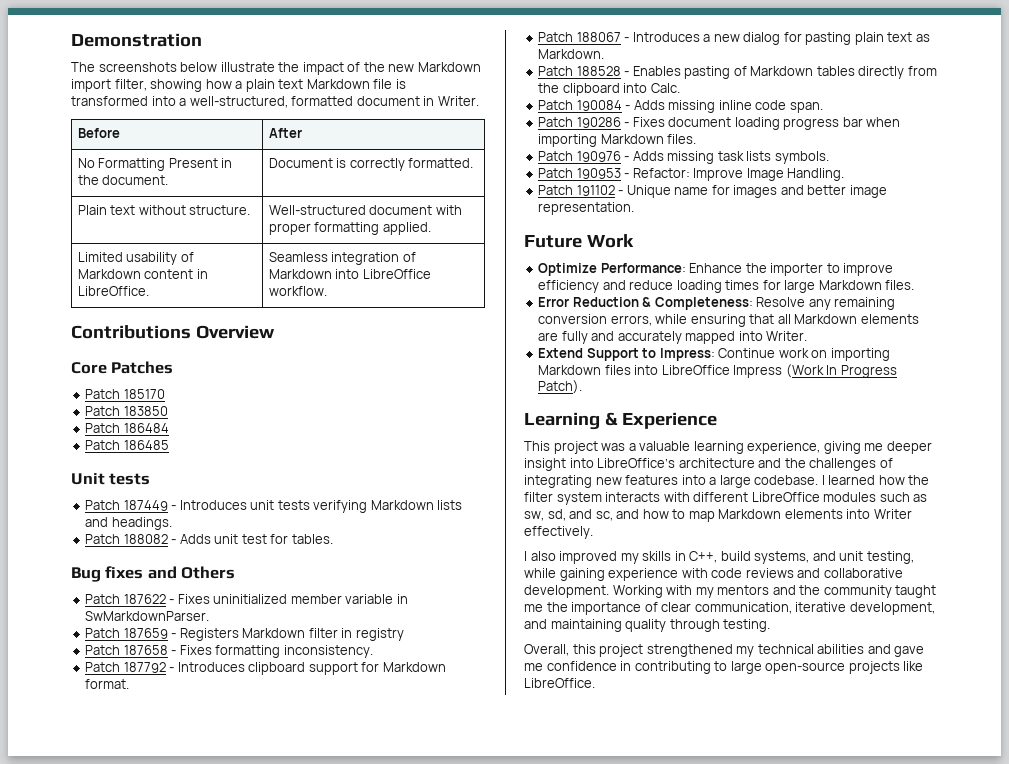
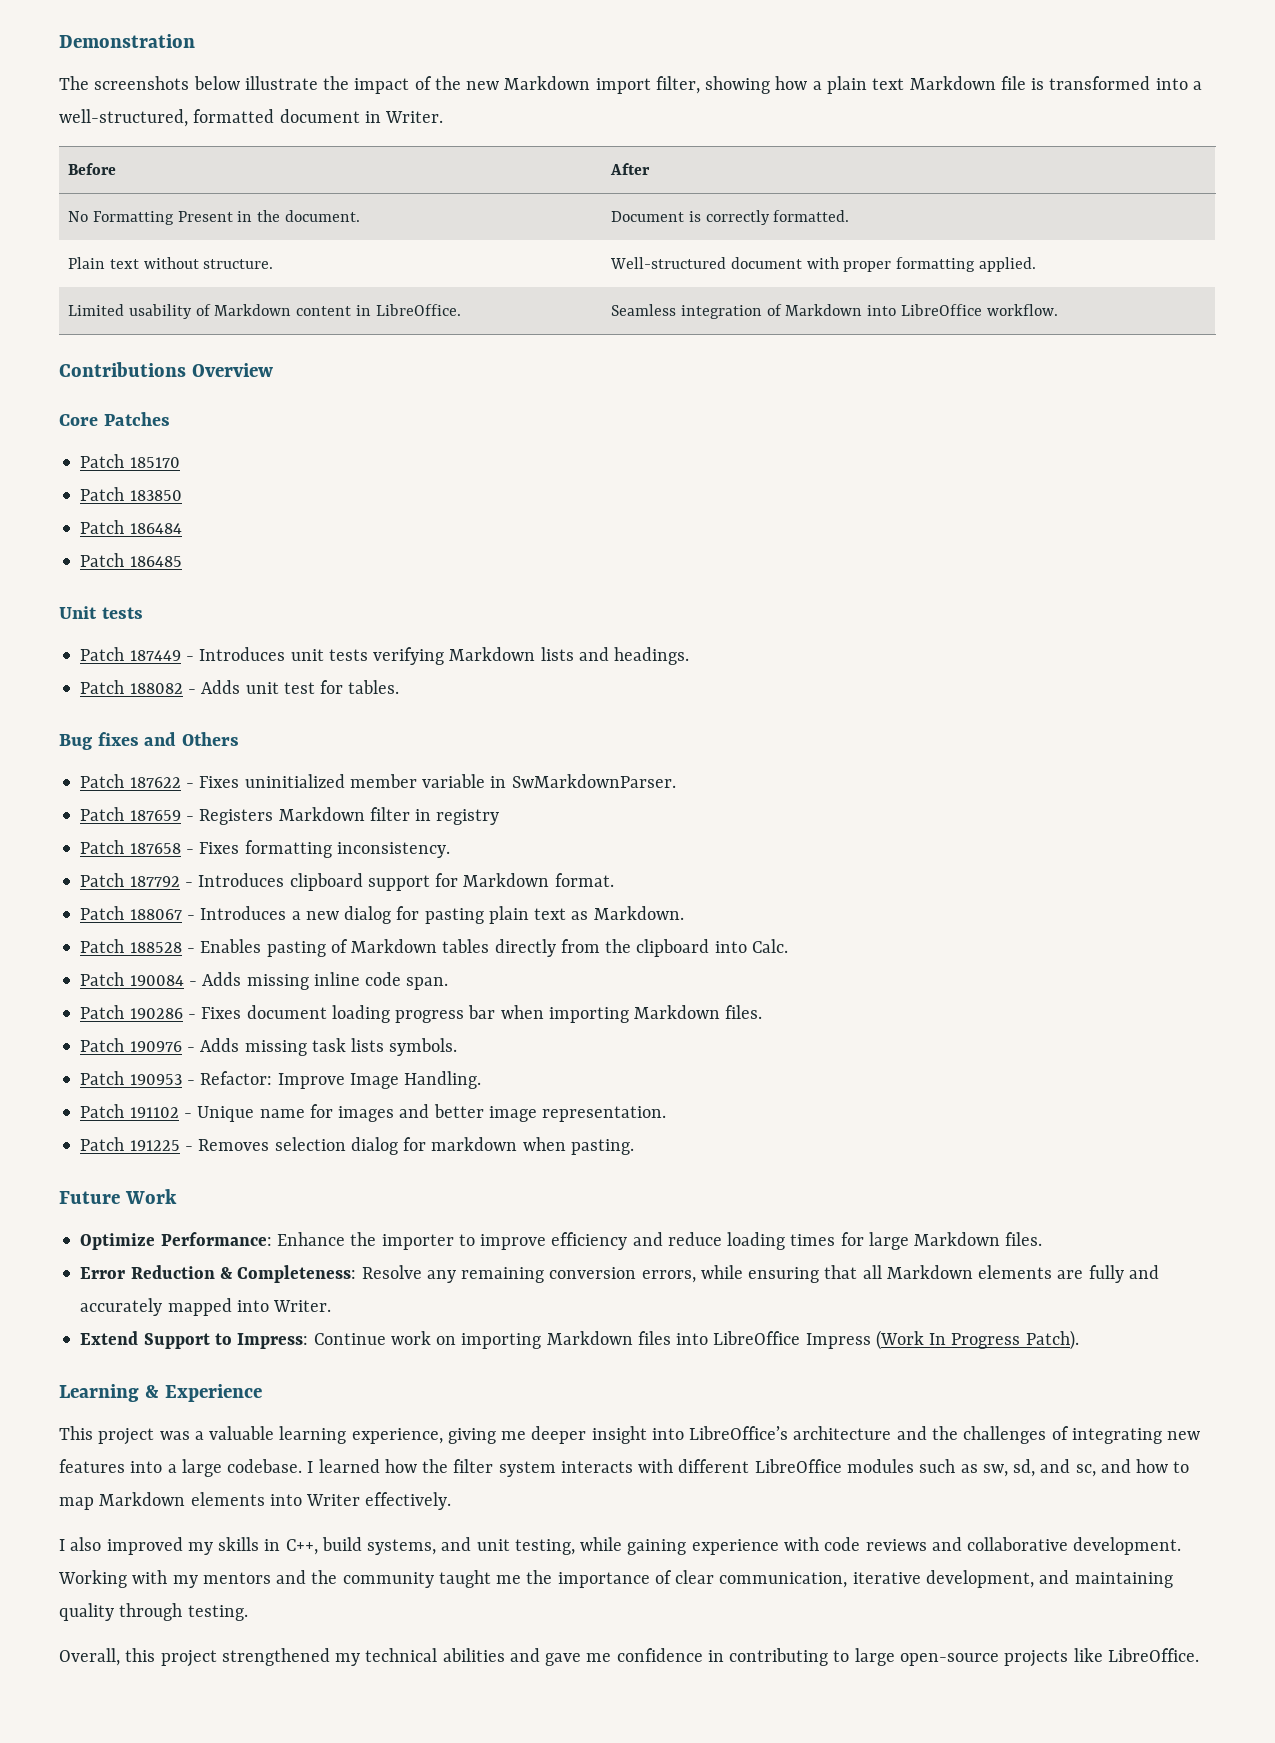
(635, 208) none -> [80,1137,634,1155] // Patch 191225 - Removes selection dialog for markdown when pasting.

